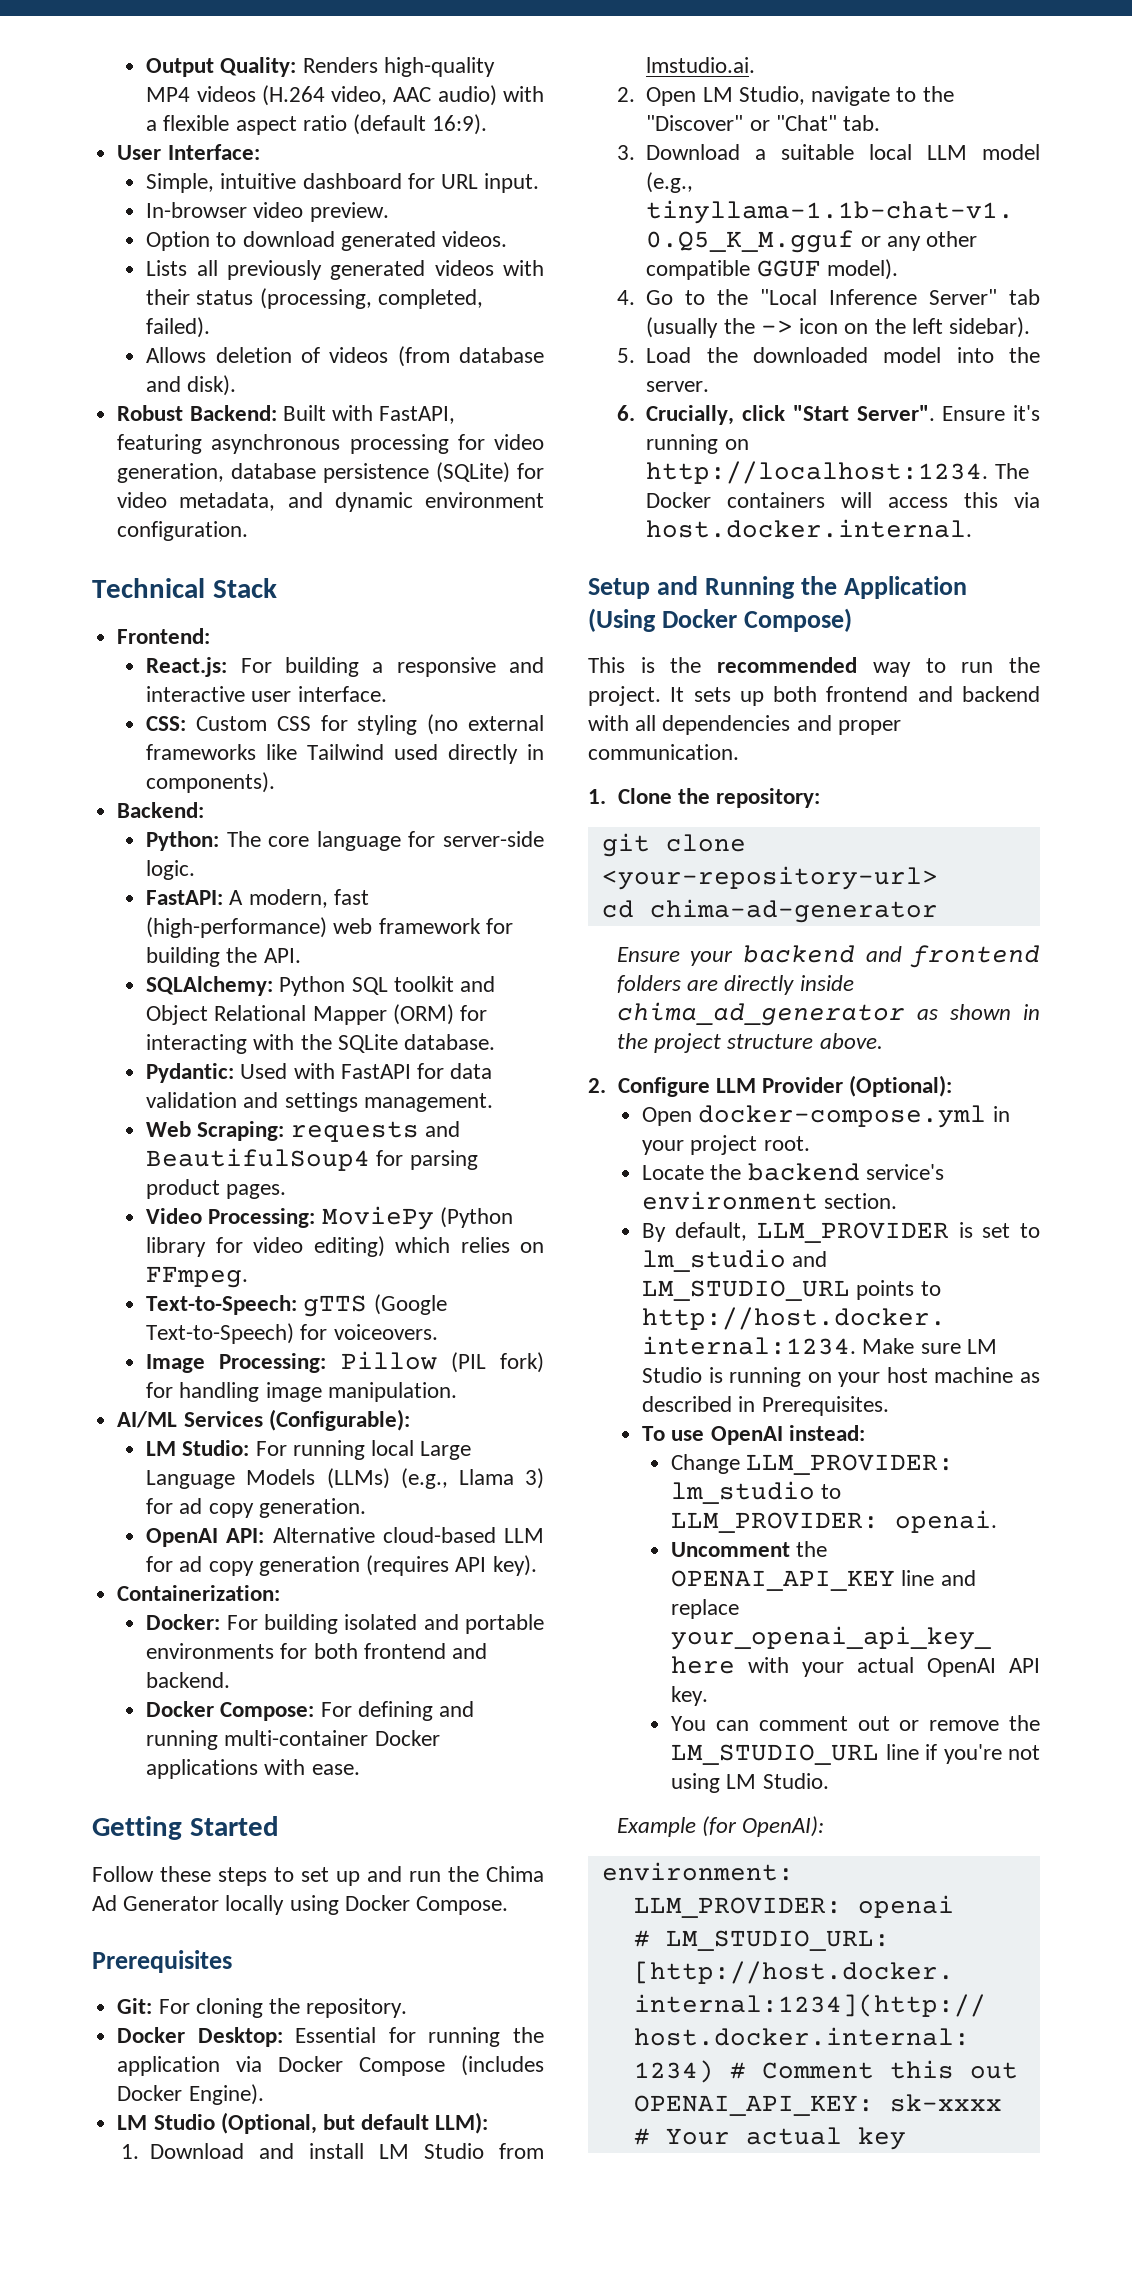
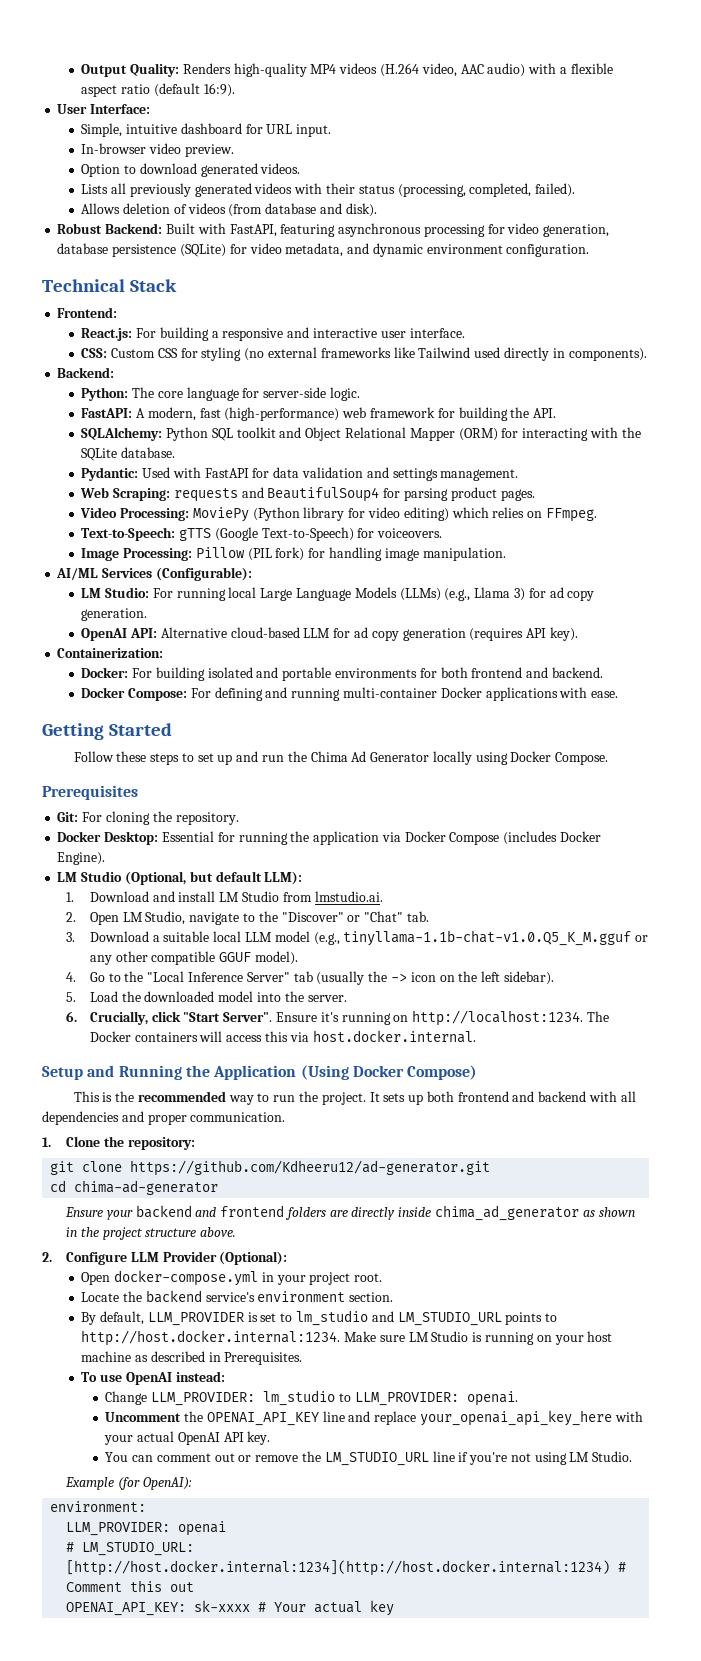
[601,866,938,890] <your-repository-url> -> [130,1160,491,1176] https://github.com/Kdheeru12/ad-generator.git

